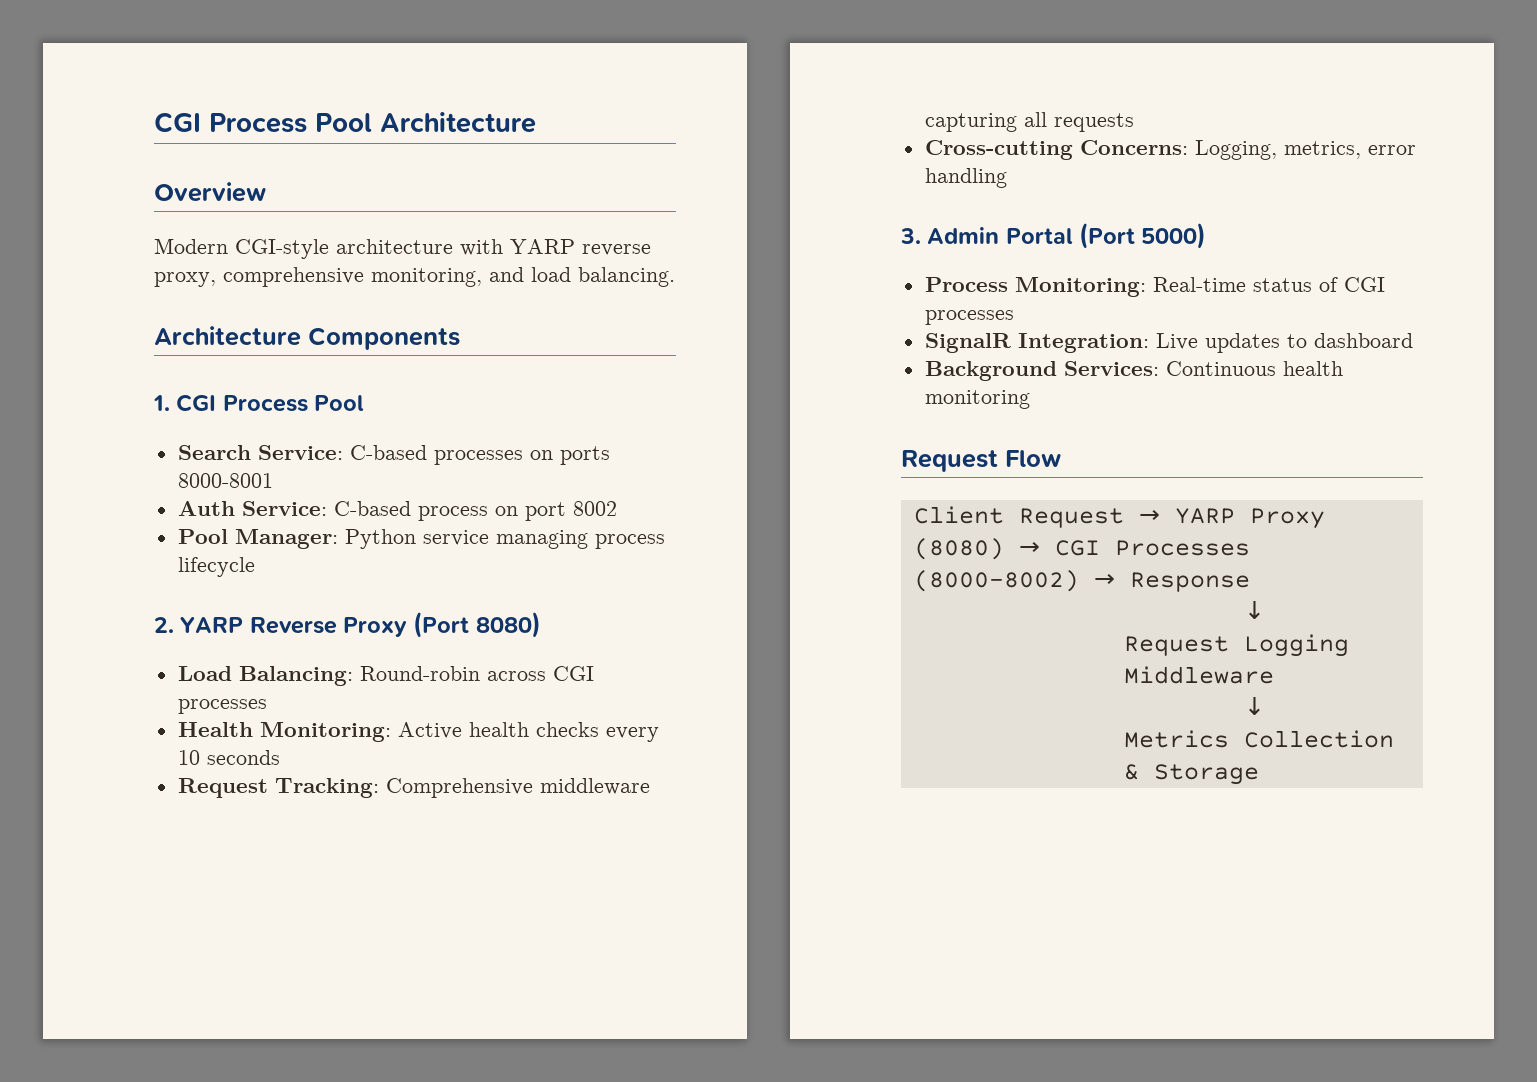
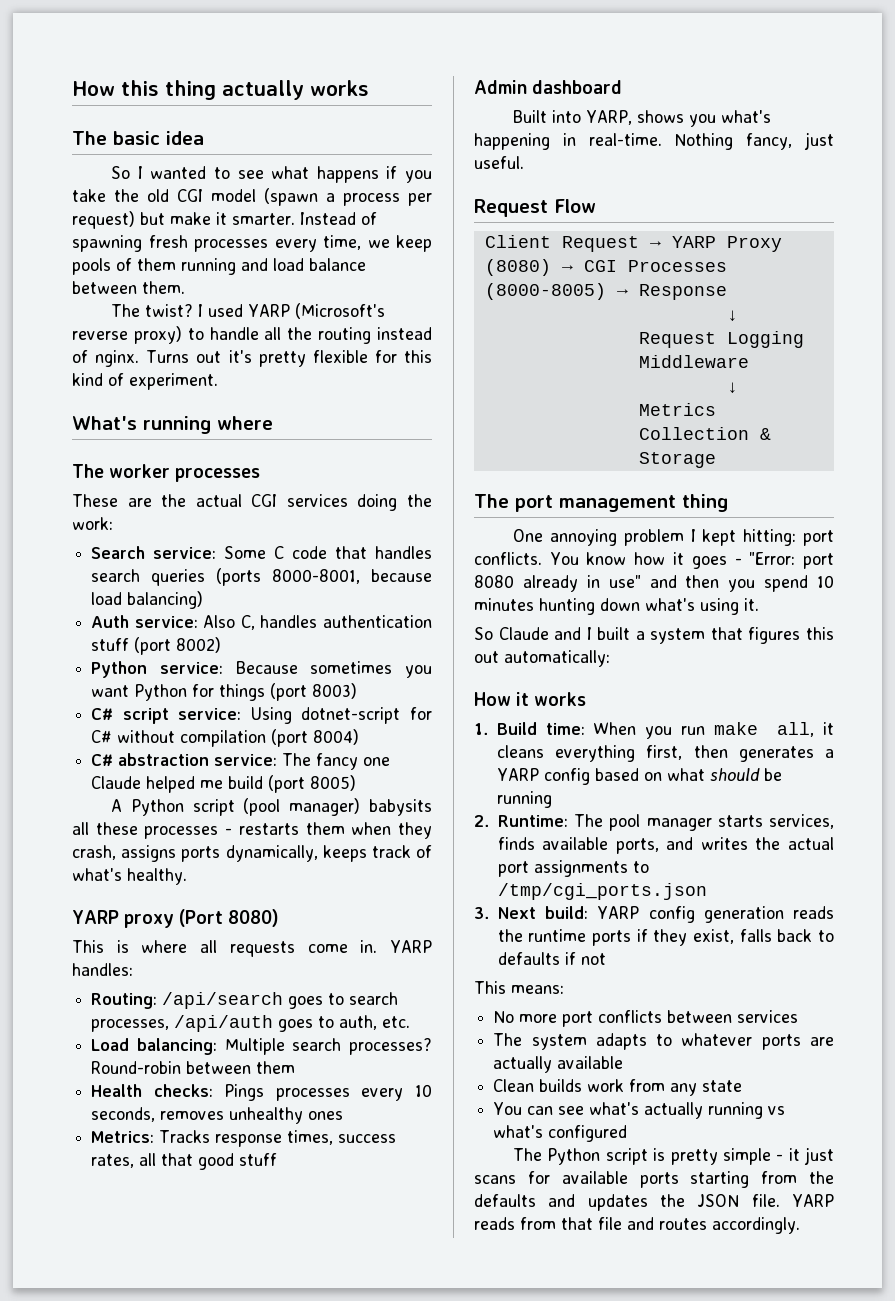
[154,112,536,133] [154,182,266,202] [154,238,651,259] [154,267,675,287] [154,326,460,350] [153,394,365,412] [177,445,610,465] [177,473,273,488] [177,501,617,521] [177,529,665,549] [177,557,255,577] [154,612,541,638] [177,666,594,686] [177,699,267,714] [177,722,659,742] [177,750,280,765] [177,778,650,798] [924,112,1134,132] [924,140,1416,160] [924,168,1007,188] [900,223,1207,249] [924,277,1385,297] [924,310,1014,325] [924,333,1413,353] [924,361,1343,381] [924,390,1030,409] CGI Process Pool Architecture // Overview // Modern CGI-style architecture with YARP reverse proxy, comprehensive monitoring, and load balancing. // Architecture Components // 1. CGI Process Pool // Search Service: C-based processes on ports 8000-8001 // Auth Service: C-based process on port 8002 // Pool Manager: Python service managing process lifecycle // 2. YARP Reverse Proxy (Port 8080) // Load Balancing: Round-robin across CGI processes // Health Monitoring: Active health checks every 10 seconds // Request Tracking: Comprehensive middleware capturing all requests // Cross-cutting Concerns: Logging, metrics, error handling // 3. Admin Portal (Port 5000) // Process Monitoring: Real-time status of CGI processes // SignalR Integration: Live updates to dashboard // Background Services: Continuous health monitoring -> [72,80,369,100] [72,131,204,145] [110,166,433,183] [72,188,432,206] [72,211,377,229] [72,235,432,252] [72,258,366,275] [72,281,185,294] [110,303,385,319] [72,326,432,344] [72,350,432,367] [72,373,218,390] [72,416,273,434] [72,464,261,482] [72,494,432,511] [72,517,113,530] [91,546,432,559] [91,568,432,586] [91,591,204,609] [91,615,432,630] [91,637,222,655] [91,661,432,678] [91,683,358,701] [91,707,433,724] [91,729,360,747] [91,753,391,770] [91,775,357,793] [110,798,432,816] [72,822,433,839] [72,845,432,862] [72,868,187,885] [72,909,280,928] [72,940,433,957] [72,963,133,976] [91,992,399,1009] [91,1015,411,1032] [91,1038,432,1055] [91,1061,296,1074] [91,1084,433,1101] [91,1107,344,1124] [91,1130,397,1147] [91,1153,278,1170] [474,80,623,94] [512,110,771,127] [474,132,834,150] [474,156,524,169] How this thing actually works // The basic idea // So I wanted to see what happens if you take the old CGI model (spawn a process per request) but make it smarter. Instead of spawning fresh processes every time, we keep pools of them running and load balance between them. // The twist? I used YARP (Microsoft's reverse proxy) to handle all the routing instead of nginx. Turns out it's pretty flexible for this kind of experiment. // What's running where // The worker processes // These are the actual CGI services doing the work: // Search service: Some C code that handles search queries (ports 8000-8001, because load balancing) // Auth service: Also C, handles authentication stuff (port 8002) // Python service: Because sometimes you want Python for things (port 8003) // C# script service: Using dotnet-script for C# without compilation (port 8004) // C# abstraction service: The fancy one Claude helped me build (port 8005) // A Python script (pool manager) babysits all these processes - restarts them when they crash, assigns ports dynamically, keeps track of what's healthy. // YARP proxy (Port 8080) // This is where all requests come in. YARP handles: // Routing: /api/search goes to search processes, /api/auth goes to auth, etc. // Load balancing: Multiple search processes? Round-robin between them // Health checks: Pings processes every 10 seconds, removes unhealthy ones // Metrics: Tracks response times, success rates, all that good stuff // Admin dashboard // Built into YARP, shows you what's happening in real-time. Nothing fancy, just useful.
[913,570,1079,592] (8000-8002) -> [484,283,606,300] (8000-8005)
(1259, 774) none -> [474,494,728,512] [512,529,834,546] [474,552,834,569] [474,575,834,592] [474,598,759,615] [474,627,834,644] [474,650,610,667] [474,692,587,706] [474,722,834,739] [496,745,834,762] [496,768,782,785] [496,791,552,808] [474,814,834,831] [497,837,834,854] [497,860,649,877] [497,883,707,900] [474,906,834,923] [497,929,834,946] [497,952,606,965] [474,981,564,994] [493,1010,799,1027] [493,1033,834,1050] [493,1056,624,1073] [493,1079,743,1096] [493,1102,786,1119] [493,1125,628,1142] [512,1147,835,1165] [474,1171,834,1188] [474,1194,835,1211] [474,1217,800,1234] // The port management thing // One annoying problem I kept hitting: port conflicts. You know how it goes - "Error: port 8080 already in use" and then you spend 10 minutes hunting down what's using it. // So Claude and I built a system that figures this out automatically: // How it works // 1. Build time: When you run make all, it cleans everything first, then generates a YARP config based on what should be running // 2. Runtime: The pool manager starts services, finds available ports, and writes the actual port assignments to /tmp/cgi_ports.json // 3. Next build: YARP config generation reads the runtime ports if they exist, falls back to defaults if not // This means: // No more port conflicts between services // The system adapts to whatever ports are actually available // Clean builds work from any state // You can see what's actually running vs what's configured // The Python script is pretty simple - it just scans for available ports starting from the defaults and updates the JSON file. YARP reads from that file and routes accordingly.

